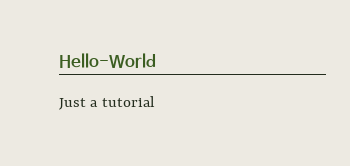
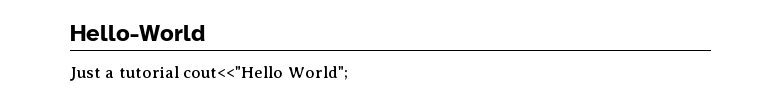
(155, 101) none -> [183,66,348,80] cout<<"Hello World";

